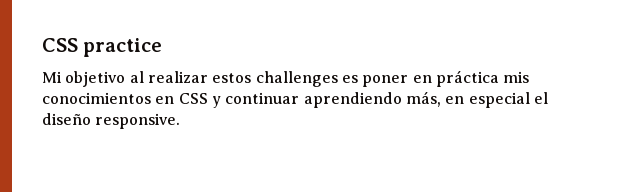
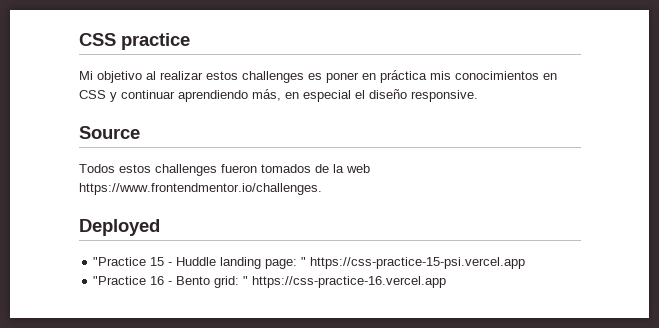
(181, 121) none -> [79,126,140,139] [79,164,370,176] [79,183,322,195] [79,219,160,236] [93,257,526,269] [93,276,447,288] // Source // Todos estos challenges fueron tomados de la web https://www.frontendmentor.io/challenges. // Deployed // "Practice 15 - Huddle landing page: " https://css-practice-15-psi.vercel.app // "Practice 16 - Bento grid: " https://css-practice-16.vercel.app

